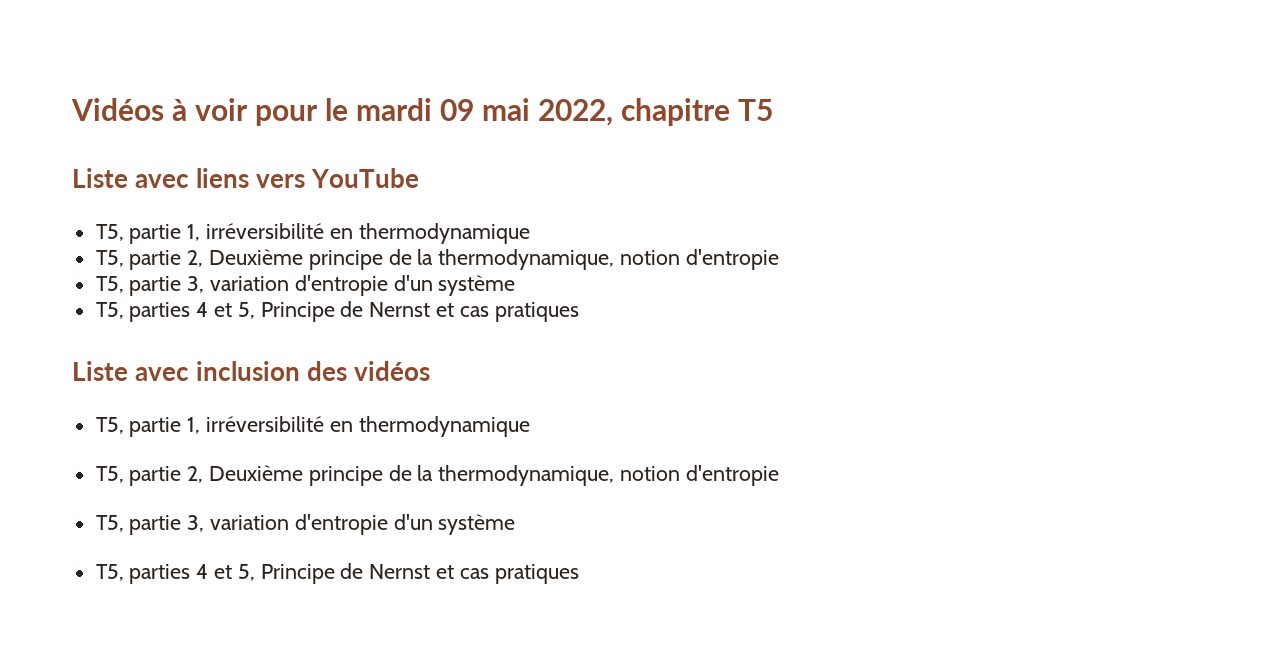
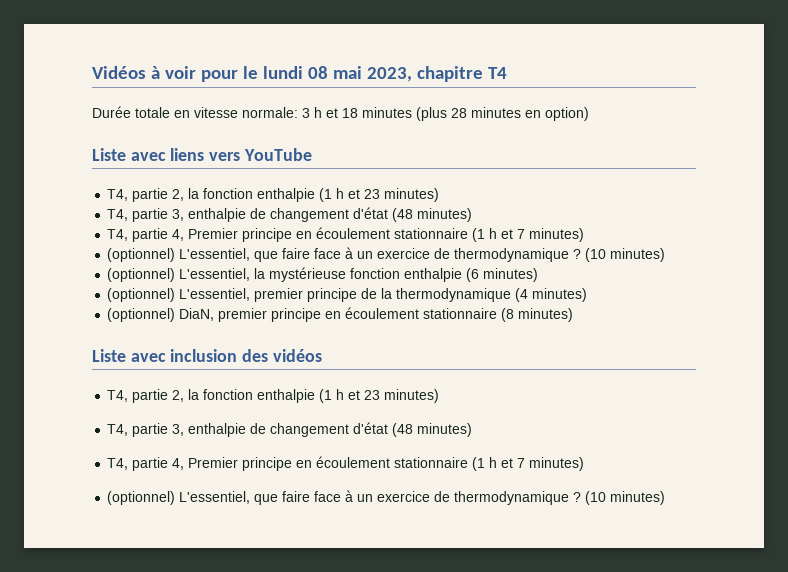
[355,98,773,126] mardi 09 mai 2022, chapitre T5 -> [262,66,507,82] [92,106,589,121] lundi 08 mai 2023, chapitre T4 // Durée totale en vitesse normale: 3 h et 18 minutes (plus 28 minutes en option)
[95,223,530,244] [95,249,779,270] [95,275,516,296] [95,301,579,322] T5, partie 1, irréversibilité en thermodynamique // T5, partie 2, Deuxième principe de la thermodynamique, notion d'entropie // T5, partie 3, variation d'entropie d'un système // T5, parties 4 et 5, Principe de Nernst et cas pratiques -> [107,188,440,202] [107,207,473,222] [107,227,585,242] [107,247,666,262] [107,267,539,282] [107,288,588,302] [107,307,574,322] T4, partie 2, la fonction enthalpie (1 h et 23 minutes) // T4, partie 3, enthalpie de changement d'état (48 minutes) // T4, partie 4, Premier principe en écoulement stationnaire (1 h et 7 minutes) // (optionnel) L'essentiel, que faire face à un exercice de thermodynamique ? (10 minutes) // (optionnel) L'essentiel, la mystérieuse fonction enthalpie (6 minutes) // (optionnel) L'essentiel, premier principe de la thermodynamique (4 minutes) // (optionnel) DiaN, premier principe en écoulement stationnaire (8 minutes)
[95,416,530,437] [95,465,779,486] [95,514,516,535] [95,563,579,584] T5, partie 1, irréversibilité en thermodynamique // T5, partie 2, Deuxième principe de la thermodynamique, notion d'entropie // T5, partie 3, variation d'entropie d'un système // T5, parties 4 et 5, Principe de Nernst et cas pratiques -> [107,389,440,403] [107,422,473,437] [107,456,585,471] [107,490,666,505] T4, partie 2, la fonction enthalpie (1 h et 23 minutes) // T4, partie 3, enthalpie de changement d'état (48 minutes) // T4, partie 4, Premier principe en écoulement stationnaire (1 h et 7 minutes) // (optionnel) L'essentiel, que faire face à un exercice de thermodynamique ? (10 minutes)

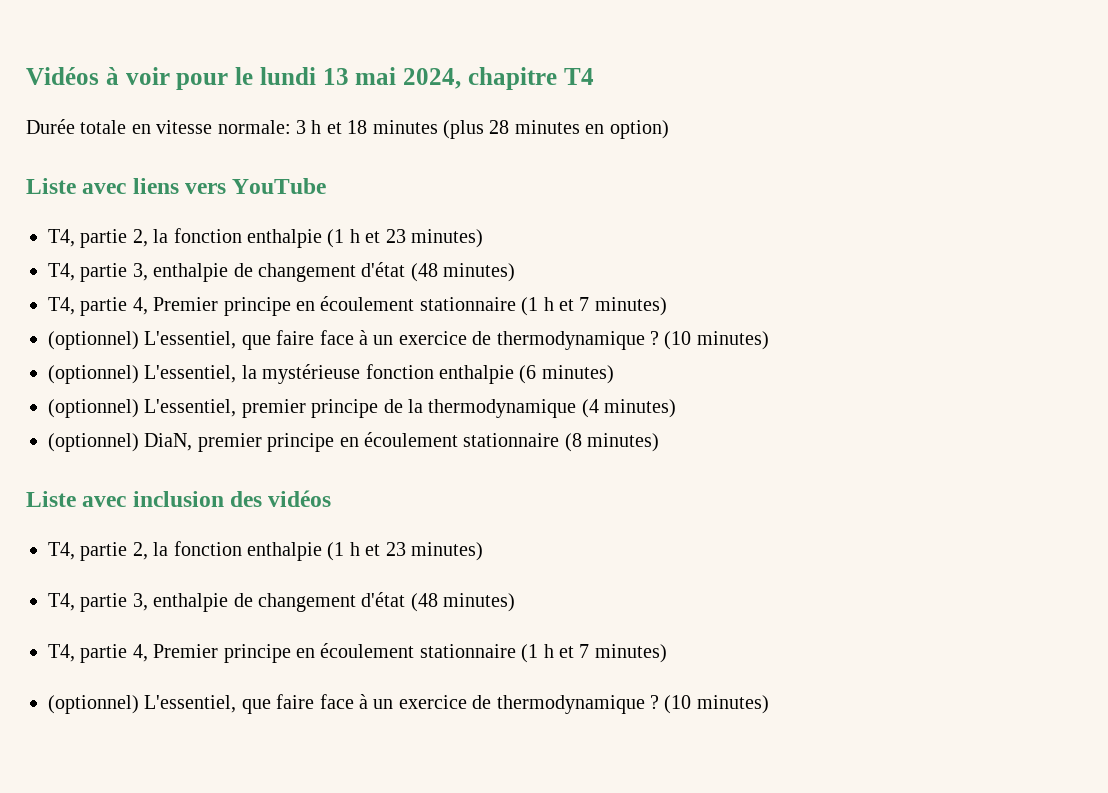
[307,66,412,82] 08 mai 2023, -> [322,67,461,89] 13 mai 2024,

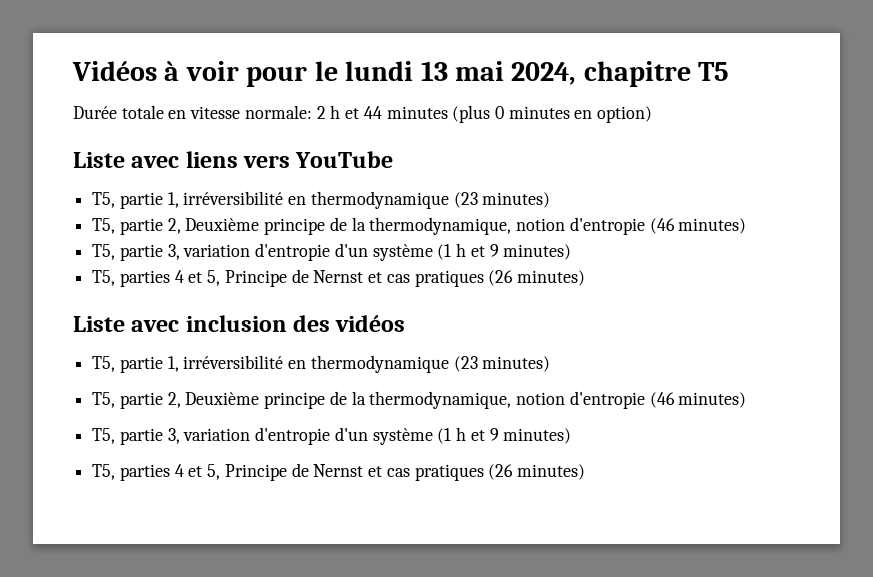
[563,68,594,85] T4 -> [698,62,730,81] T5
[296,120,368,134] 3 h et 18 -> [316,105,382,119] 2 h et 44
[489,120,510,134] 28 -> [494,106,504,119] 0
[48,228,483,248] [48,262,516,282] [48,296,667,316] [48,330,769,350] [48,364,614,384] [48,399,677,418] [48,432,582,452] T4, partie 2, la fonction enthalpie (1 h et 23 minutes) // T4, partie 3, enthalpie de changement d'état (48 minutes) // T4, partie 4, Premier principe en écoulement stationnaire (1 h et 7 minutes) // (optionnel) L'essentiel, que faire face à un exercice de thermodynamique ? (10 minutes) // (optionnel) L'essentiel, la mystérieuse fonction enthalpie (6 minutes) // (optionnel) L'essentiel, premier principe de la thermodynamique (4 minutes) // (optionnel) DiaN, premier principe en écoulement stationnaire (8 -> [92,191,551,209] [92,217,747,235] [92,243,572,261] [92,269,514,287] T5, partie 1, irréversibilité en thermodynamique (23 minutes) // T5, partie 2, Deuxième principe de la thermodynamique, notion d'entropie (46 minutes) // T5, partie 3, variation d'entropie d'un système (1 h et 9 minutes) // T5, parties 4 et 5, Principe de Nernst et cas pratiques (26
[48,541,483,561] [48,592,516,612] [48,643,667,663] [48,694,692,714] T4, partie 2, la fonction enthalpie (1 h et 23 minutes) // T4, partie 3, enthalpie de changement d'état (48 minutes) // T4, partie 4, Premier principe en écoulement stationnaire (1 h et 7 minutes) // (optionnel) L'essentiel, que faire face à un exercice de thermodynamique ? (10 -> [92,355,551,373] [92,391,747,409] [92,427,572,445] [92,463,514,481] T5, partie 1, irréversibilité en thermodynamique (23 minutes) // T5, partie 2, Deuxième principe de la thermodynamique, notion d'entropie (46 minutes) // T5, partie 3, variation d'entropie d'un système (1 h et 9 minutes) // T5, parties 4 et 5, Principe de Nernst et cas pratiques (26

